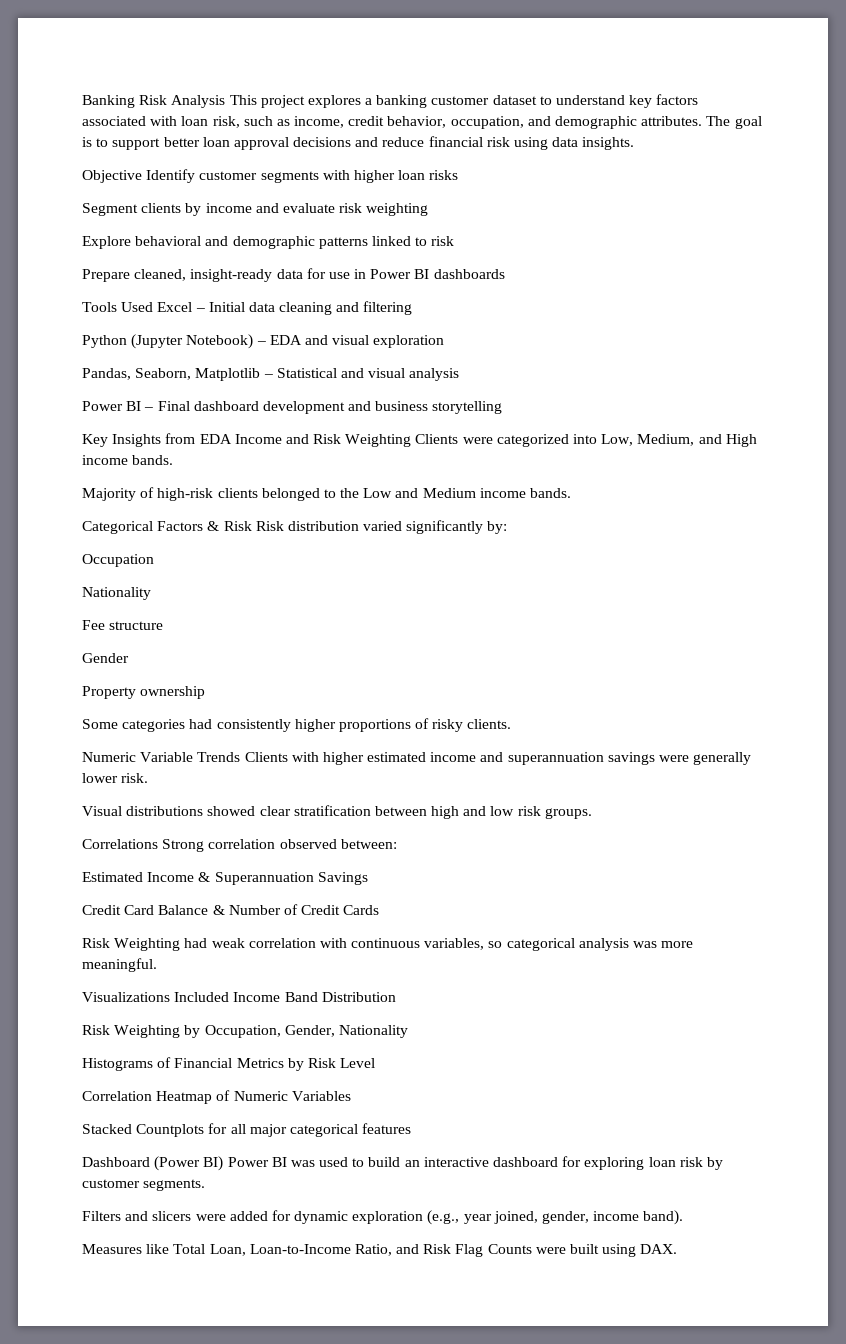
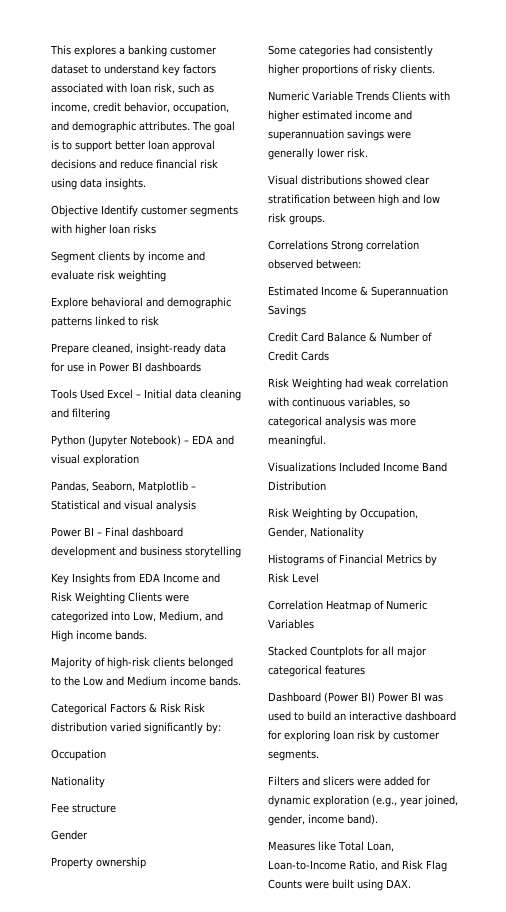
[82,95,305,108] Banking Risk Analysis This project -> [50,45,71,55] This

